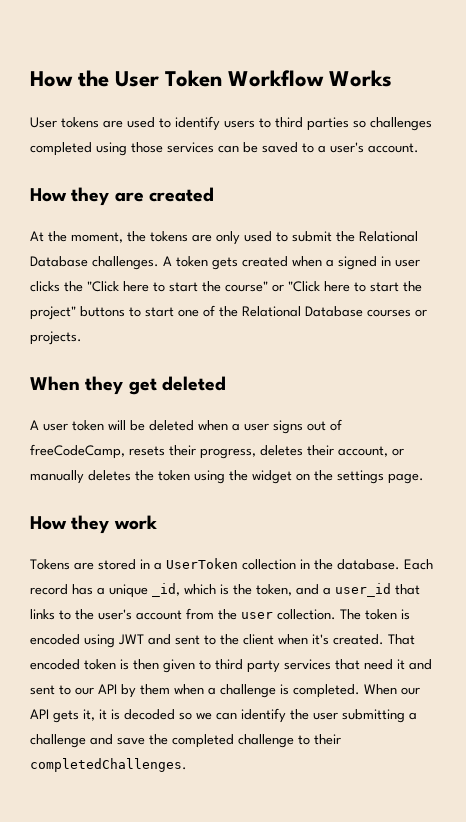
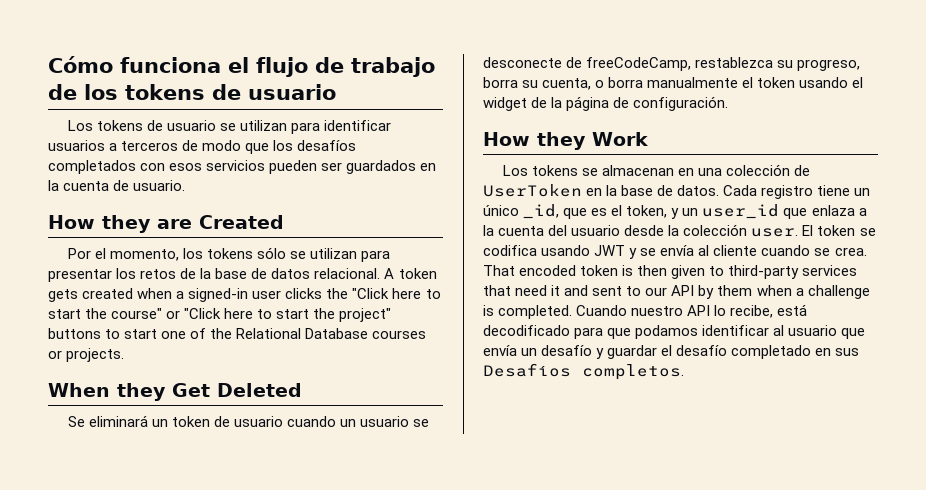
[30,70,393,87] [30,116,432,131] [30,142,419,156] [30,187,214,206] [30,231,418,245] [30,256,159,270] How the User Token Workflow Works // User tokens are used to identify users to third parties so challenges completed using those services can be saved to a user's account. // How they are created // At the moment, the tokens are only used to submit the Relational Database challenges. -> [48,56,435,77] [48,84,336,100] [67,120,392,134] [48,140,357,154] [48,160,437,174] [48,180,186,191] [48,215,284,233] [67,247,391,262] [48,268,381,282] Cómo funciona el flujo de trabajo de los tokens de usuario // Los tokens de usuario se utilizan para identificar usuarios a terceros de modo que los desafíos completados con esos servicios pueden ser guardados en la cuenta de usuario. // How they are Created // Por el momento, los tokens sólo se utilizan para presentar los retos de la base de datos relacional.
[338,256,391,270] signed in -> [188,288,249,302] signed-in
[128,376,226,395] [30,419,342,434] [30,444,404,459] [30,470,424,484] [30,515,157,534] [30,558,433,570] [30,583,420,598] [30,608,410,620] [30,634,384,648] get deleted // A user token will be deleted when a user signs out of freeCodeCamp, resets their progress, deletes their account, or manually deletes the token using the widget on the settings page. // How they work // Tokens are stored in a UserToken collection in the database. Each record has a unique _id, which is the token, and a user_id that links to the user's account from the user collection. The token is encoded using JWT and sent to the client when it's created. -> [172,383,302,397] [67,415,430,427] [483,57,861,71] [483,77,864,90] [483,96,729,111] [483,132,648,150] [502,164,811,176] [483,184,871,199] [483,204,867,219] [483,224,876,237] [483,245,867,259] Get Deleted // Se eliminará un token de usuario cuando un usuario se desconecte de freeCodeCamp, restablezca su progreso, borra su cuenta, o borra manualmente el token usando el widget de la página de configuración. // How they Work // Los tokens se almacenan en una colección de UserToken en la base de datos. Cada registro tiene un único _id, que es el token, y un user_id que enlaza a la cuenta del usuario desde la colección user. El token se codifica usando JWT y se envía al cliente cuando se crea.
[215,659,280,673] third party -> [728,265,800,279] third-party
[364,684,420,695] [30,708,417,723] [30,734,341,748] [30,758,187,772] When our API gets it, it is decoded so we can identify the user submitting a challenge and save the completed challenge to their completedChallenges. -> [576,304,808,318] [483,325,866,339] [483,345,860,359] [483,363,684,380] Cuando nuestro API lo recibe, está decodificado para que podamos identificar al usuario que envía un desafío y guardar el desafío completado en sus Desafíos completos.

